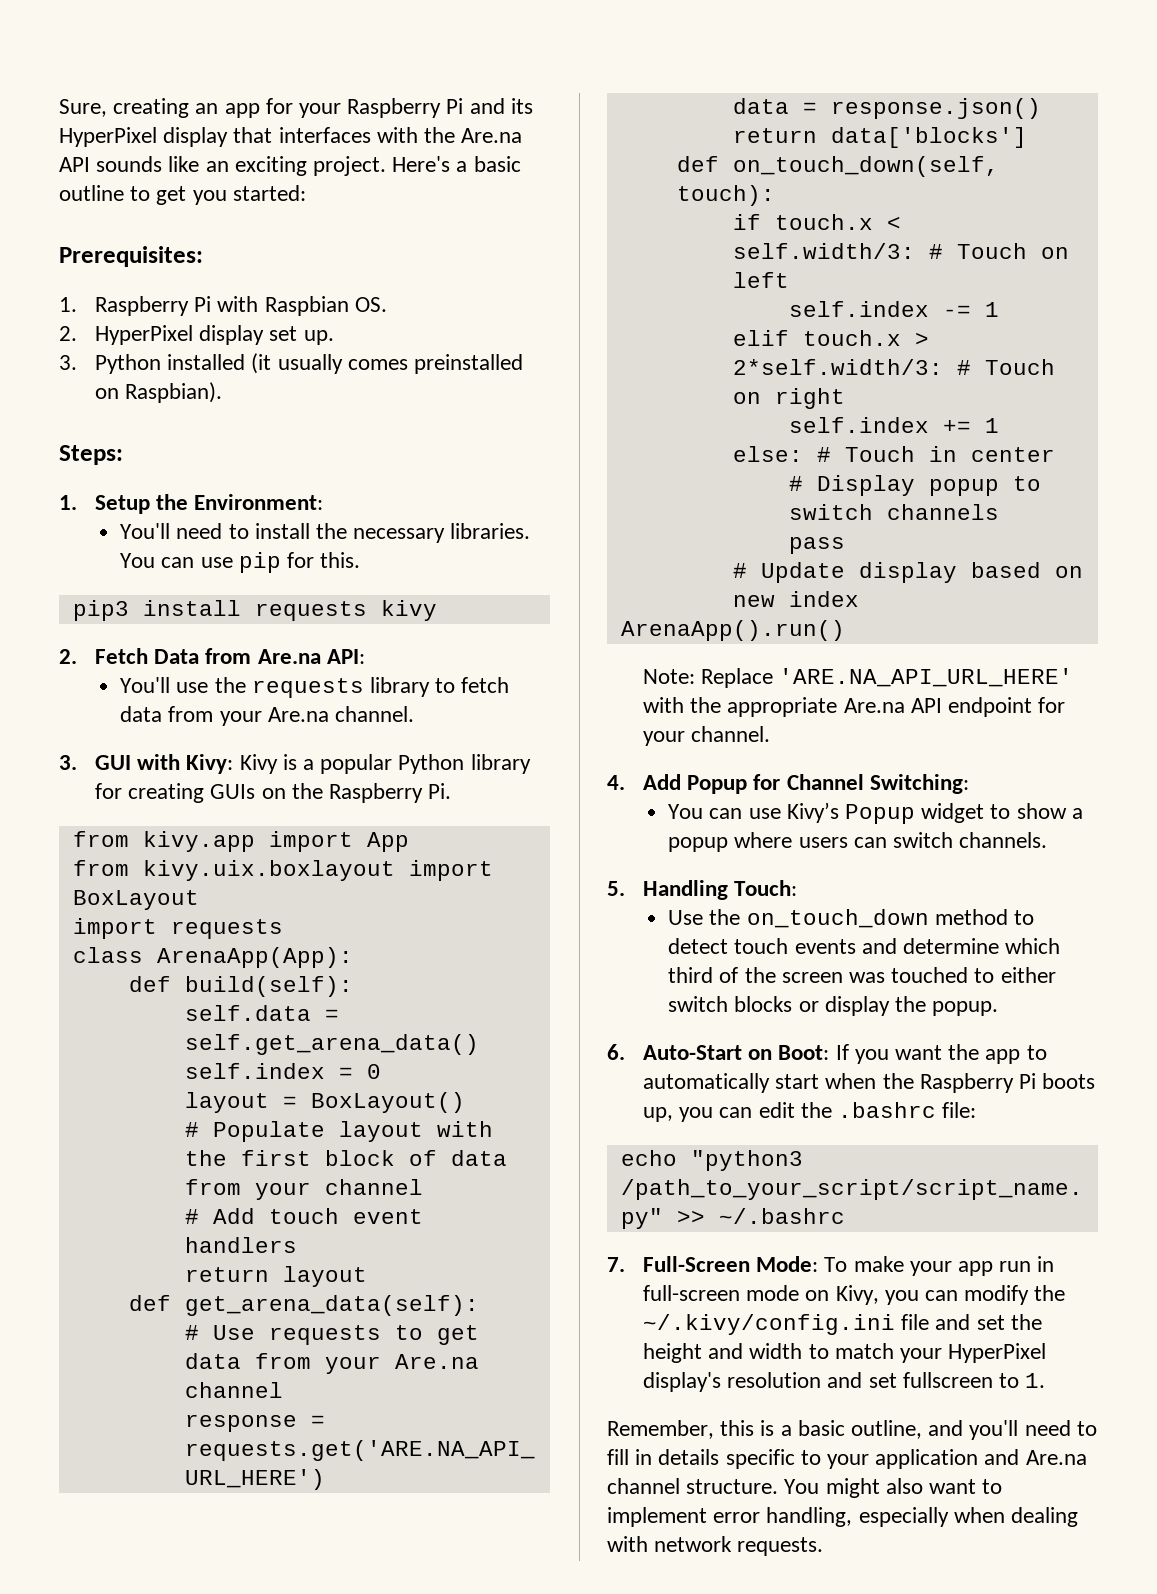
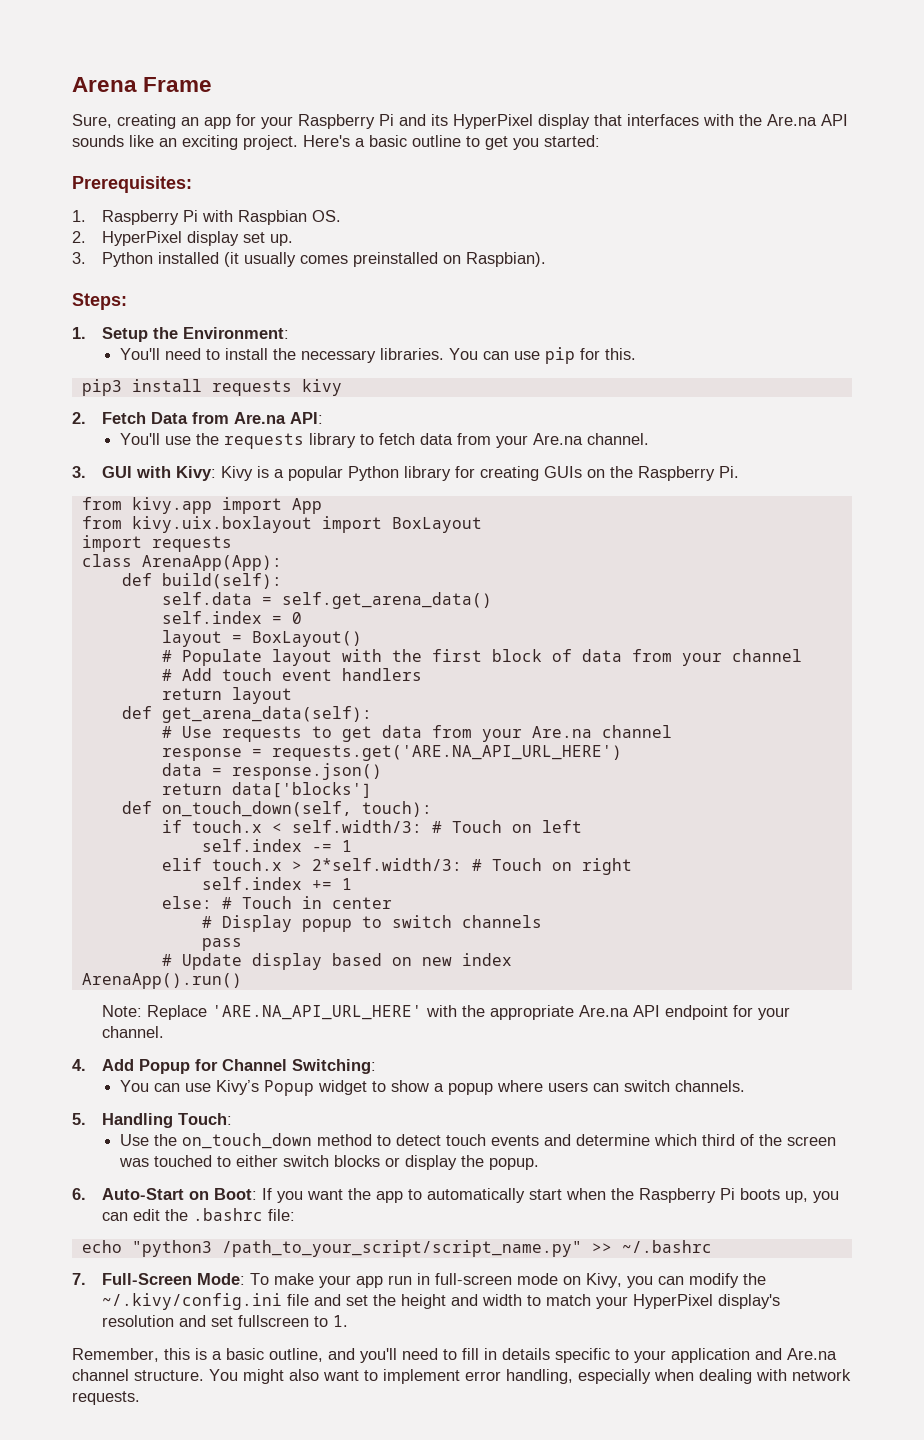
(59, 108) none -> [72,77,213,92] Arena Frame //

